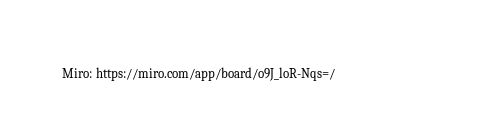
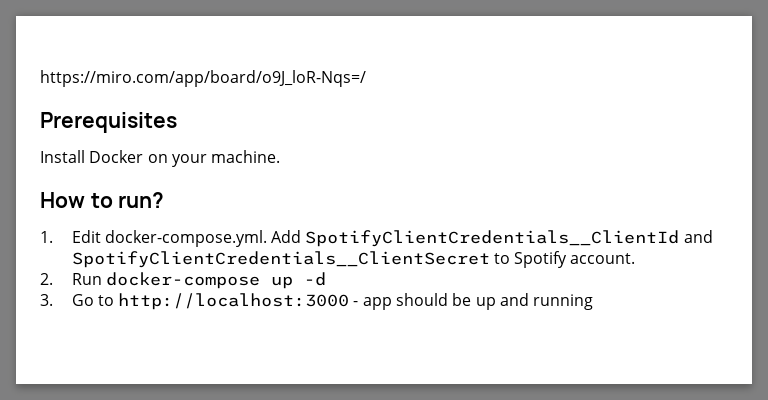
[62,68,92,78] Miro: -> (40, 78) none
(335, 74) none -> [40,112,177,133] [40,150,281,167] [40,192,165,208] [40,230,713,247] [71,251,636,268] [40,272,326,289] [40,293,594,310] // Prerequisites // Install Docker on your machine. // How to run? // 1. Edit docker-compose.yml. Add SpotifyClientCredentials__ClientId and SpotifyClientCredentials__ClientSecret to Spotify account. // 2. Run docker-compose up -d // 3. Go to http://localhost:3000 - app should be up and running

